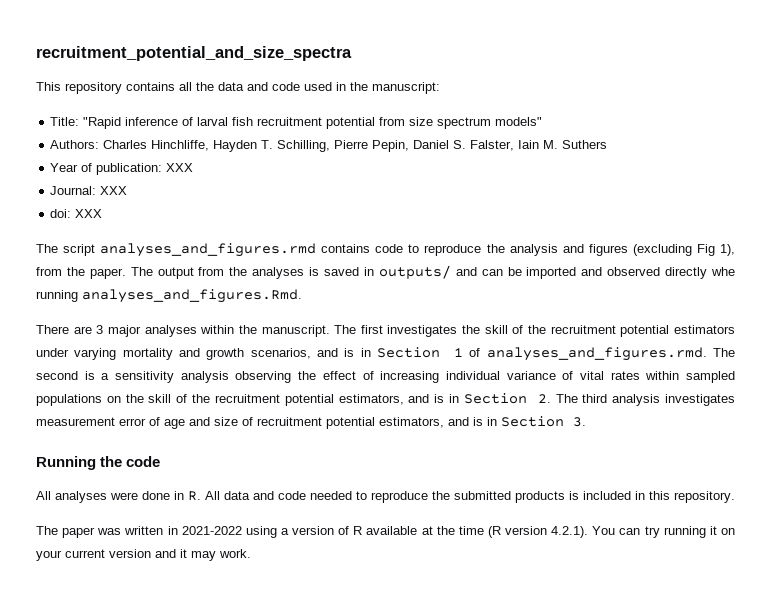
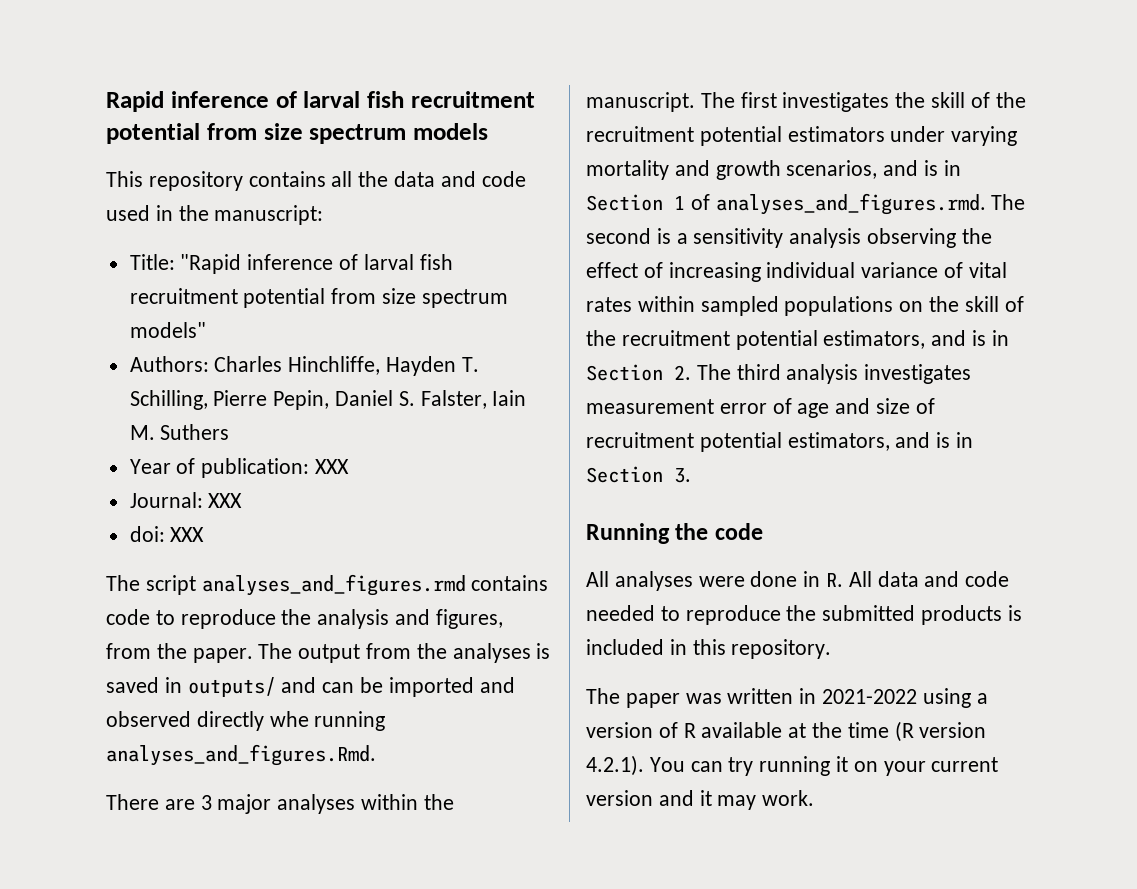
[36,46,352,61] recruitment_potential_and_size_spectra -> [106,91,535,112] [106,123,488,144] Rapid inference of larval fish recruitment potential from size spectrum models
[588,244,736,256] figures (excluding Fig 1), -> [435,609,503,629] figures,

